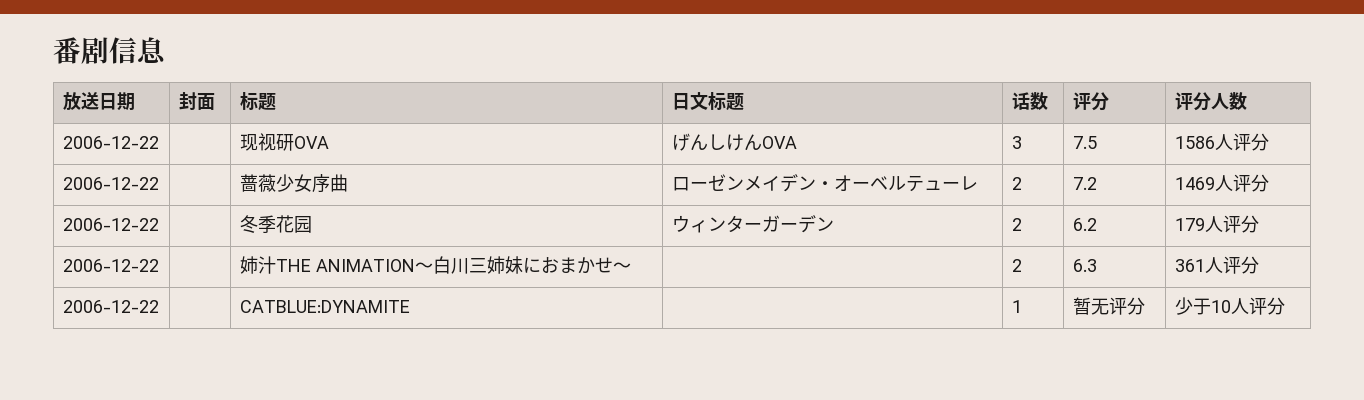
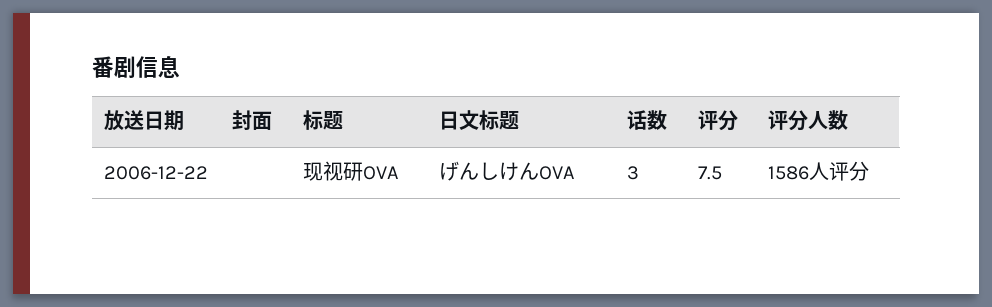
[62,177,159,190] [239,174,348,193] [671,174,978,192] [1011,177,1022,190] [1072,177,1097,190] [1174,174,1269,192] [62,218,159,231] [239,215,312,233] [671,215,834,233] [1011,218,1022,231] [1072,218,1097,231] [1174,215,1259,233] [62,259,159,272] [239,256,631,274] [1011,259,1022,272] [1072,259,1097,272] [1174,256,1259,274] [62,300,159,313] [239,300,410,313] [1011,300,1022,313] [1072,297,1145,315] [1174,297,1285,315] // 2006-12-22 | | 蔷薇少女序曲 | ローゼンメイデン・オーベルテューレ | 2 | 7.2 | 1469人评分 // 2006-12-22 | | 冬季花园 | ウィンターガーデン | 2 | 6.2 | 179人评分 // 2006-12-22 | | 姉汁THE ANIMATION～白川三姉妹におまかせ～ | | 2 | 6.3 | 361人评分 // 2006-12-22 | | CATBLUE:DYNAMITE | | 1 | 暂无评分 | 少于10人评分 -> (869, 171) none

